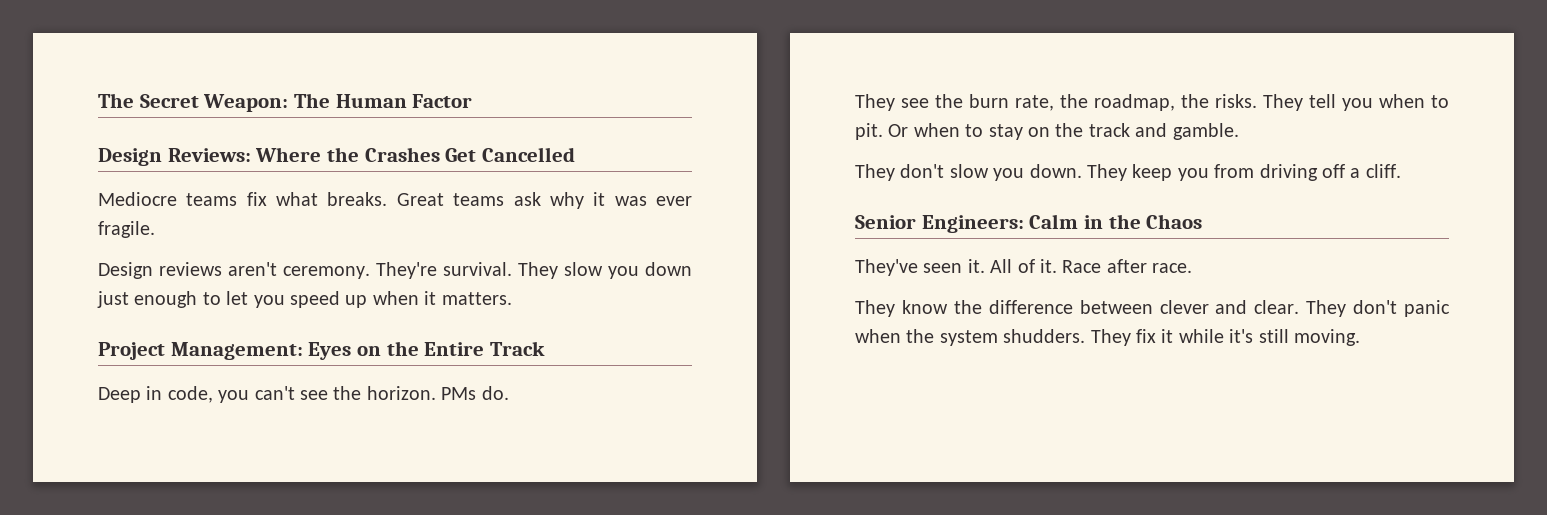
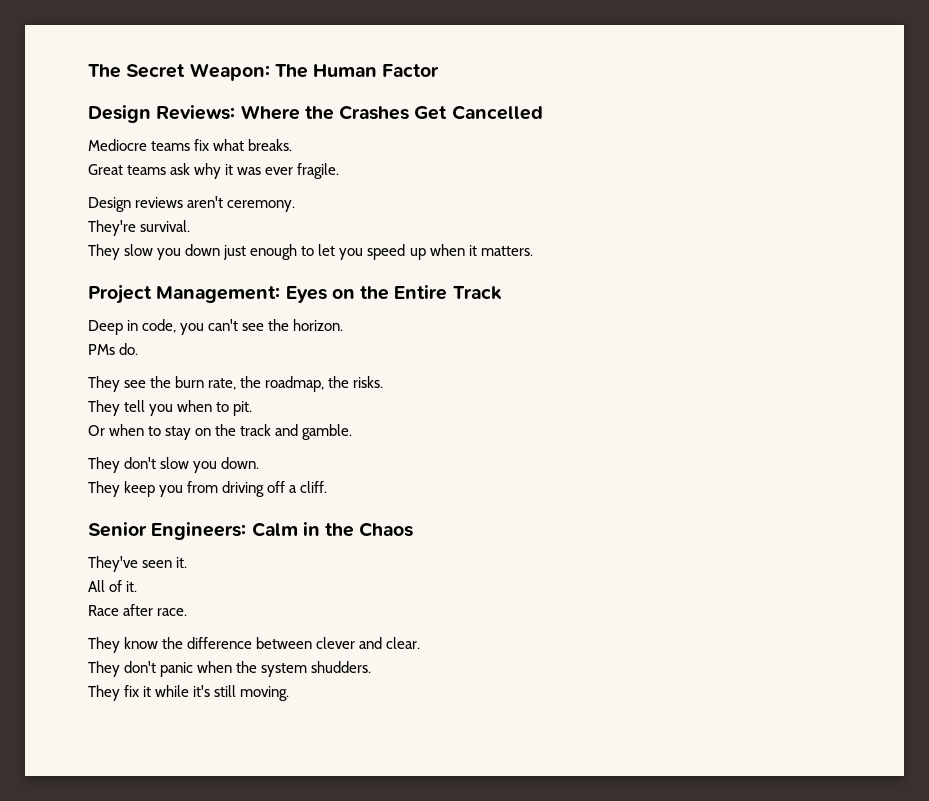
(388, 199) none -> (293, 145) //
(370, 272) none -> (296, 206) //
(512, 269) none -> (191, 226) //
(436, 393) none -> (344, 325) //
(1257, 101) none -> (384, 382) //
(883, 131) none -> (253, 408) //
(1082, 171) none -> (260, 463) //
(985, 266) none -> (188, 562) //
(1057, 266) none -> (138, 586) //
(1300, 307) none -> (421, 643) //
(1086, 336) none -> (372, 667) //

